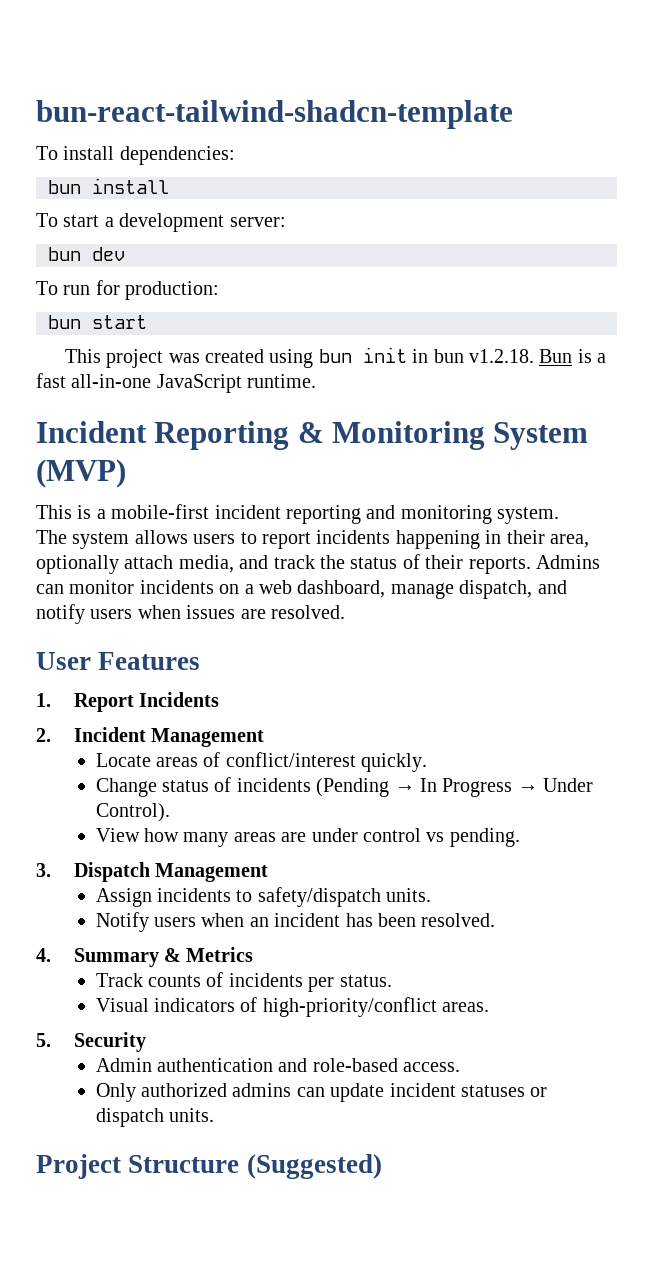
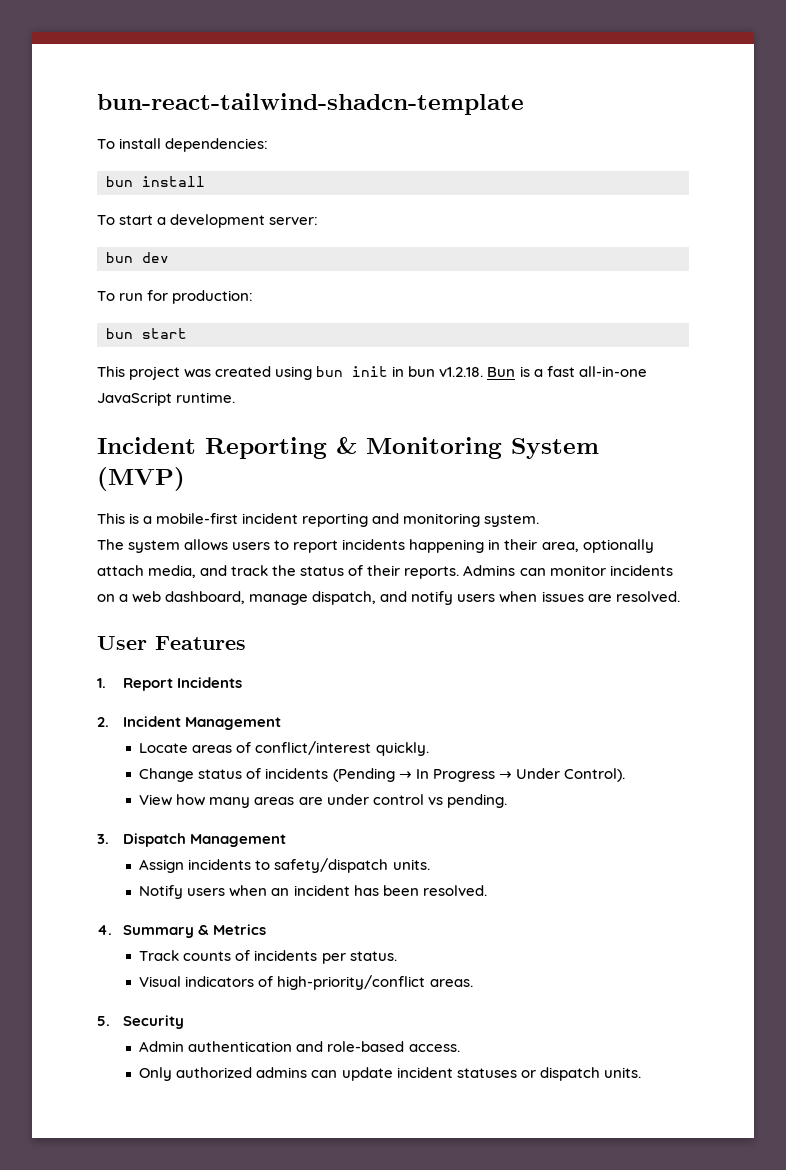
[36,1154,382,1179] // Project Structure (Suggested) -> (641, 1072) none

